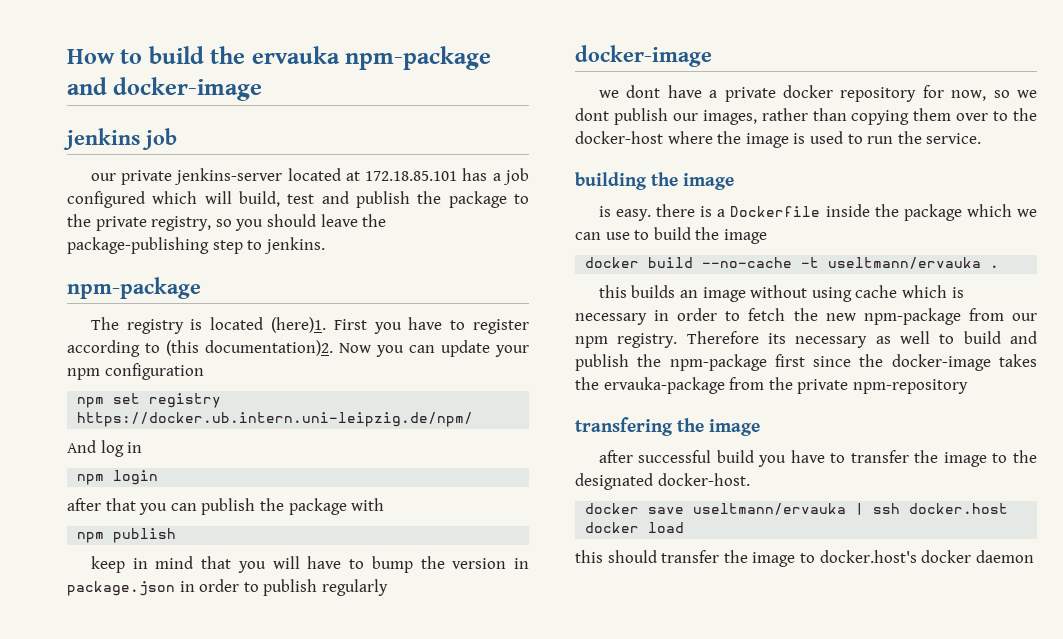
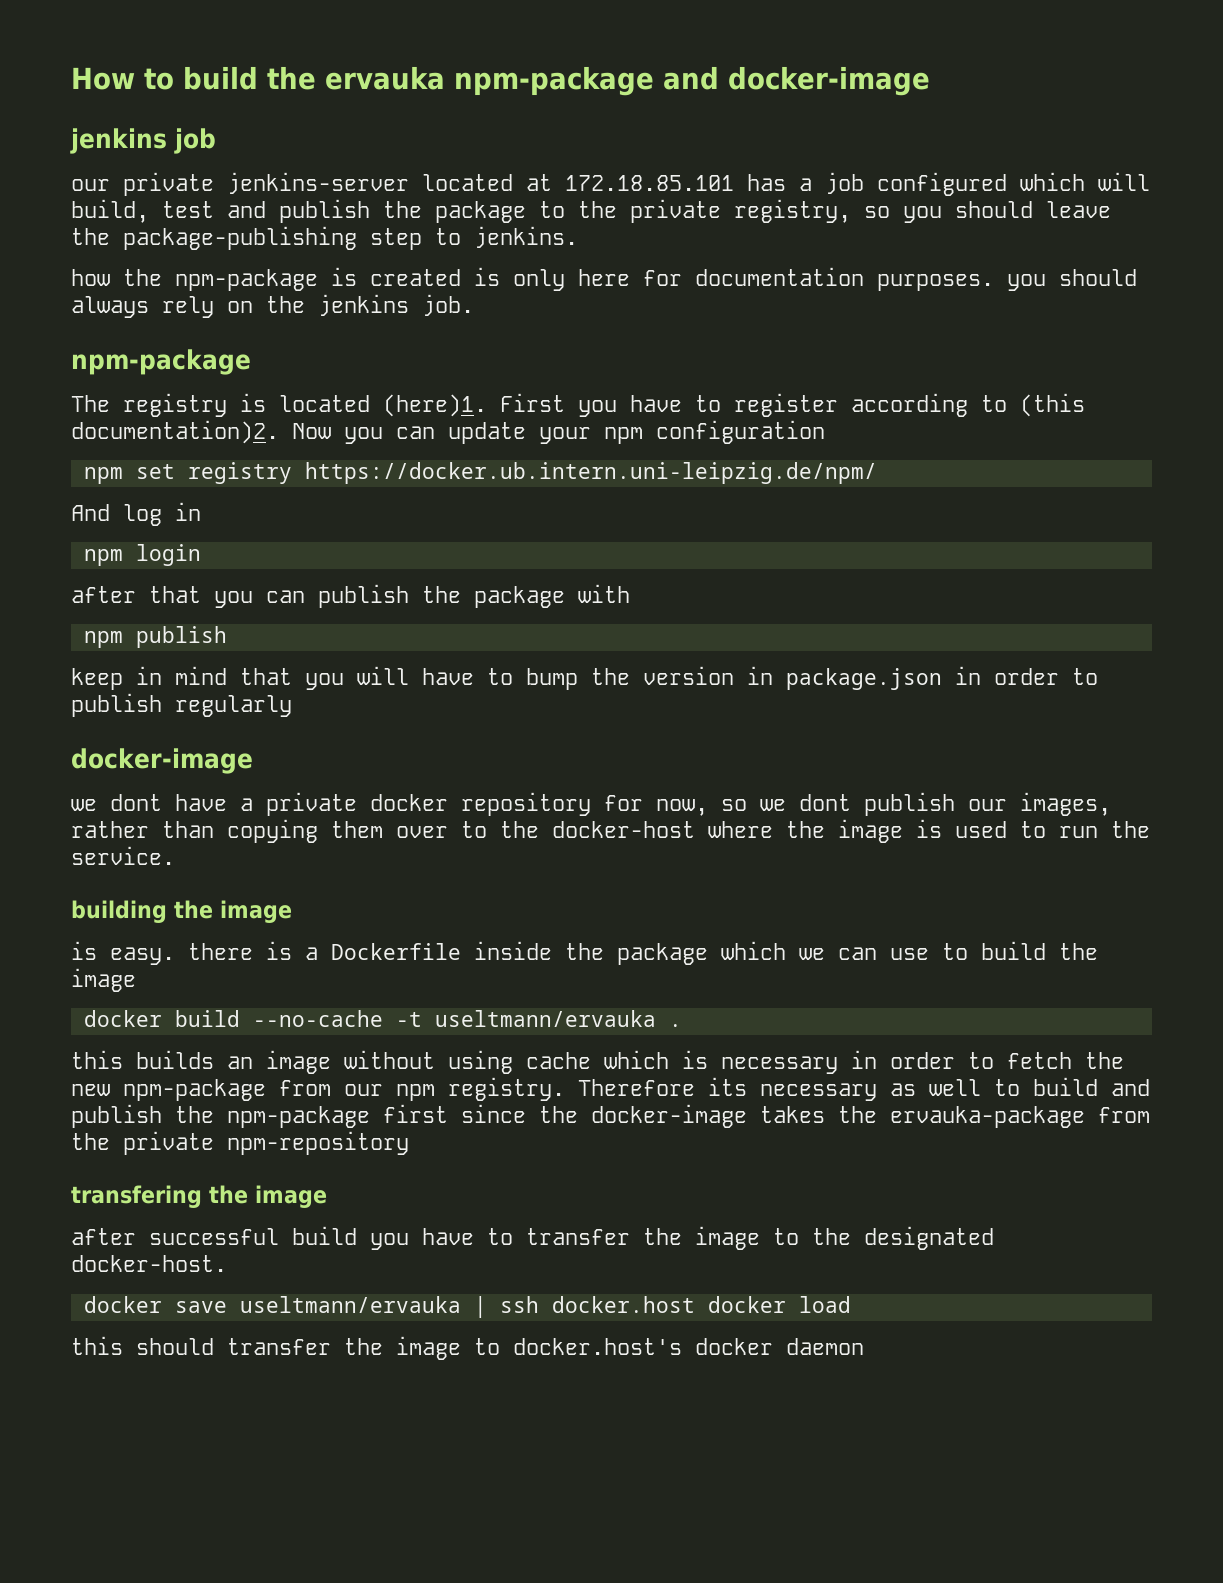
(325, 245) none -> [71,267,1137,291] [71,294,474,318] // how the npm-package is created is only here for documentation purposes. you should always rely on the jenkins job.

